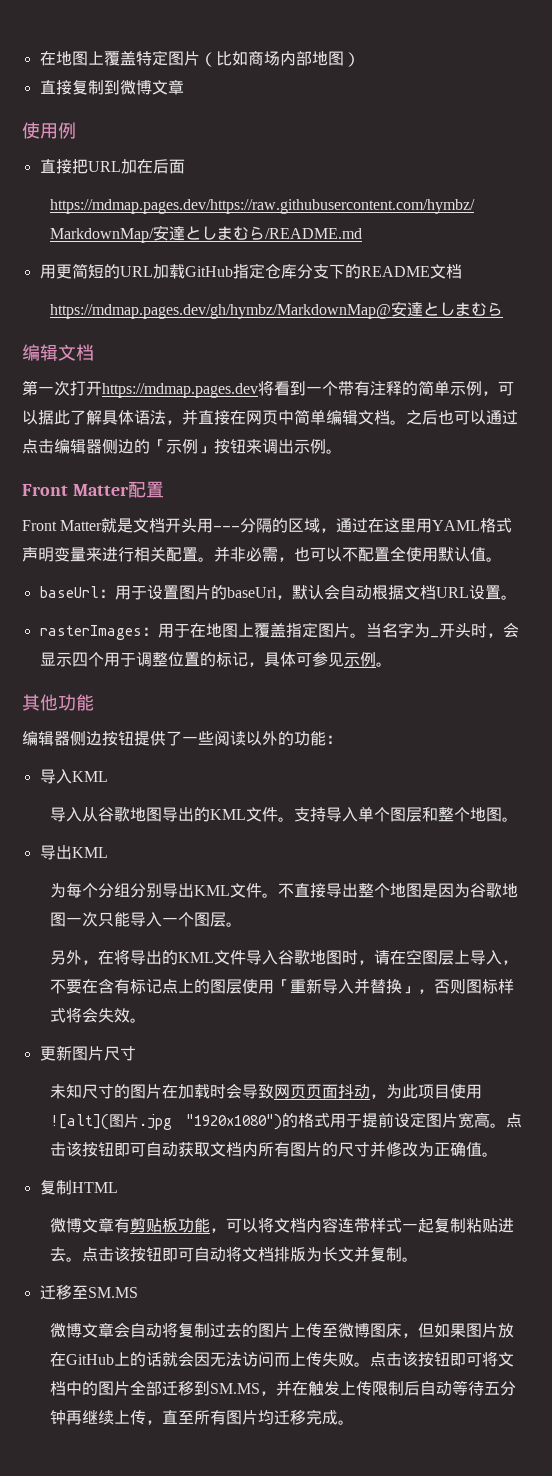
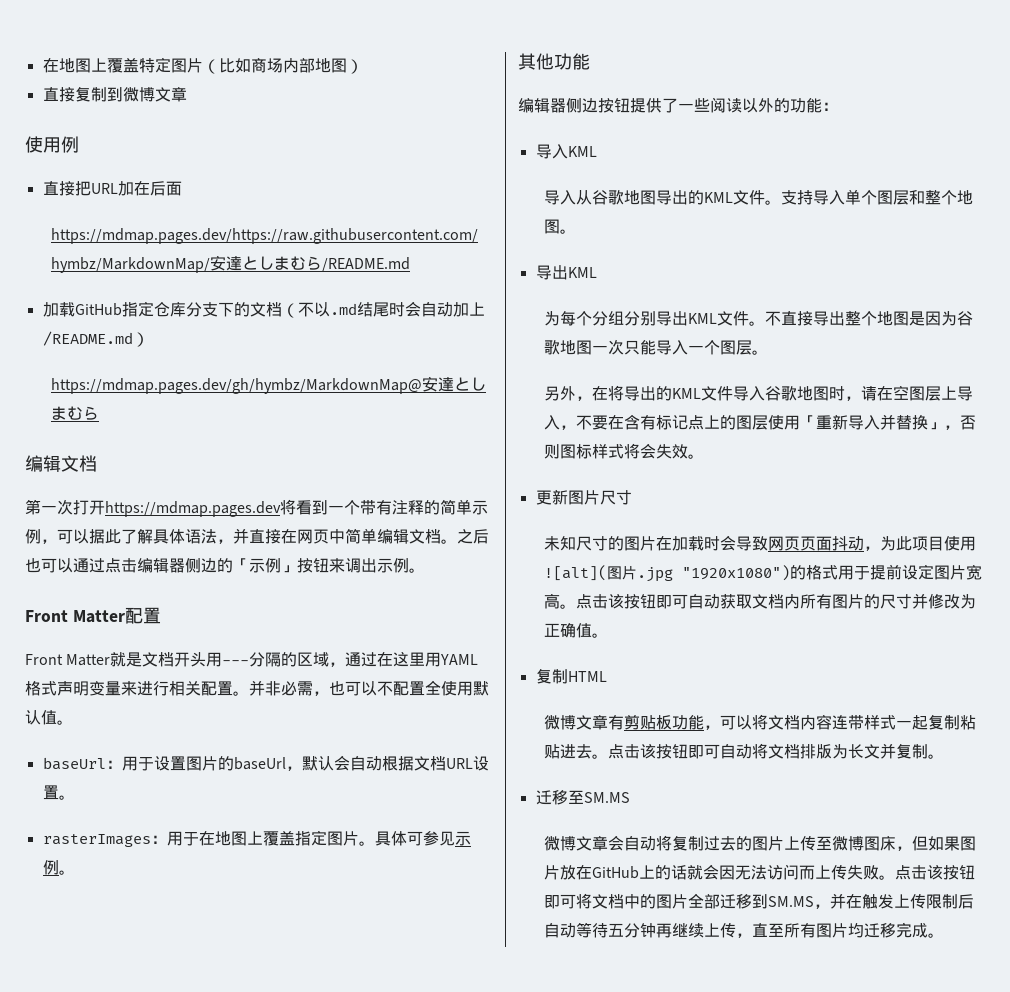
[39,263,153,279] 用更简短的URL -> (410, 264) none
[360,264,462,279] README文档 -> [249,301,485,318] [42,331,149,347] 文档（不以.md结尾时会自动加上/README.md）
[365,622,519,638] [39,652,264,667] 当名字为_开头时，会显示四个用于调整位置的标记， -> (375, 843) none

